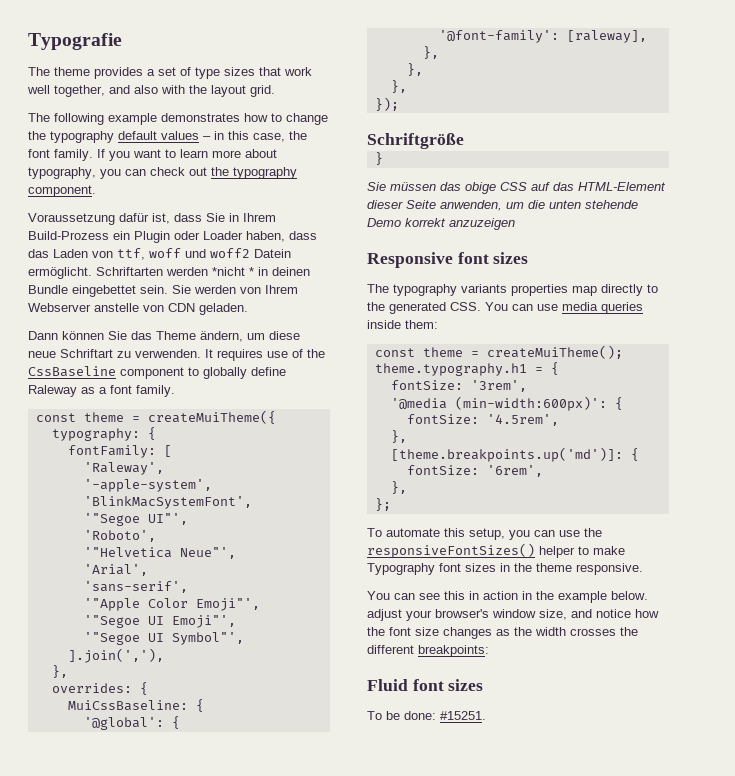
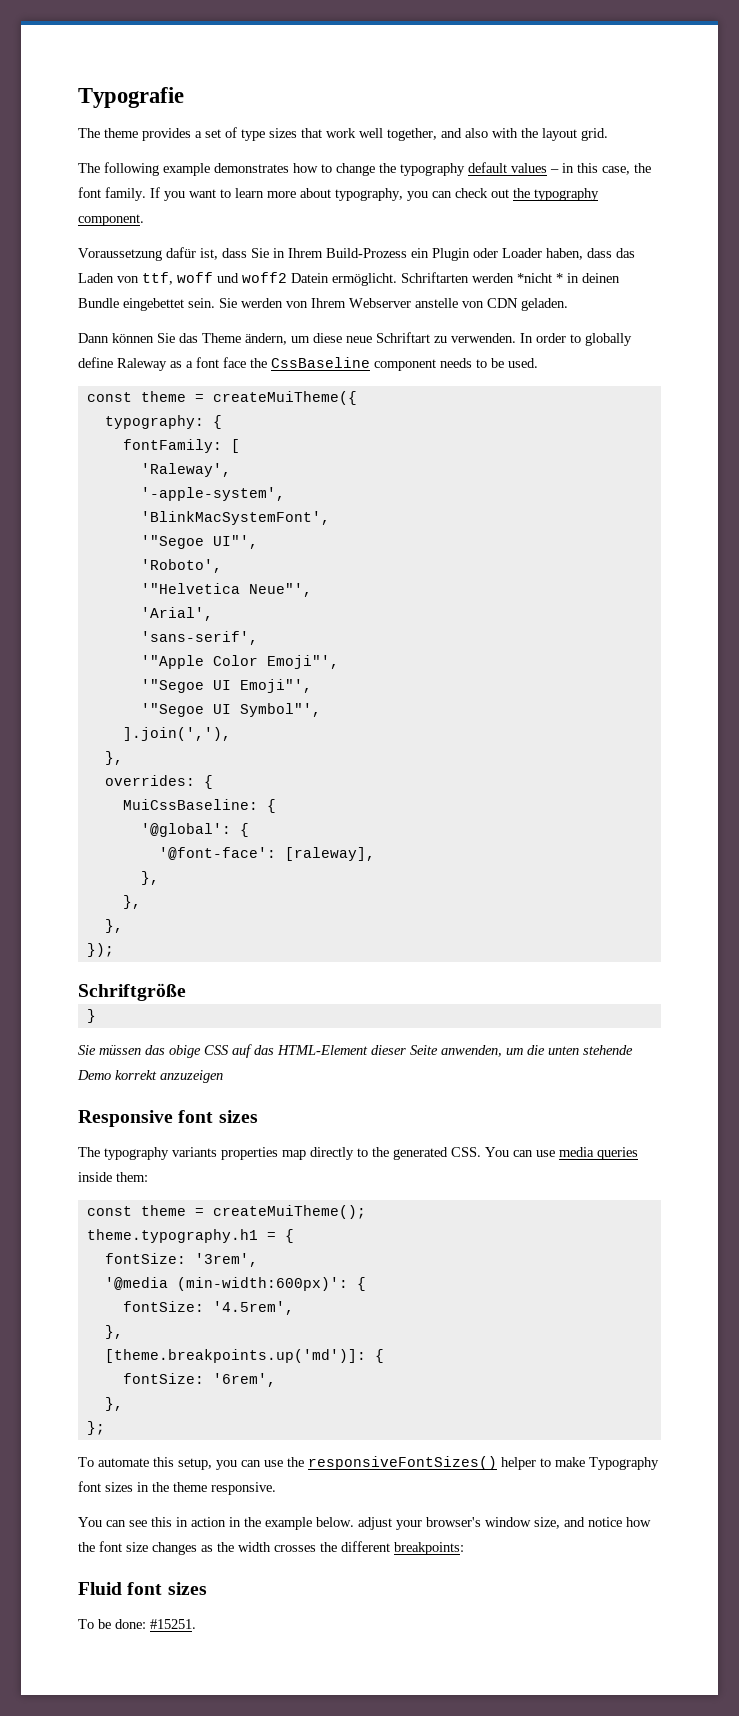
[205,349,325,361] [28,366,184,379] It requires use of the CssBaseline component -> [520,333,566,343] In order
[136,385,175,397] family. -> [223,357,538,371] face the CssBaseline component needs to be used.
[438,30,559,43] '@font-family': -> [158,847,276,860] '@font-face':

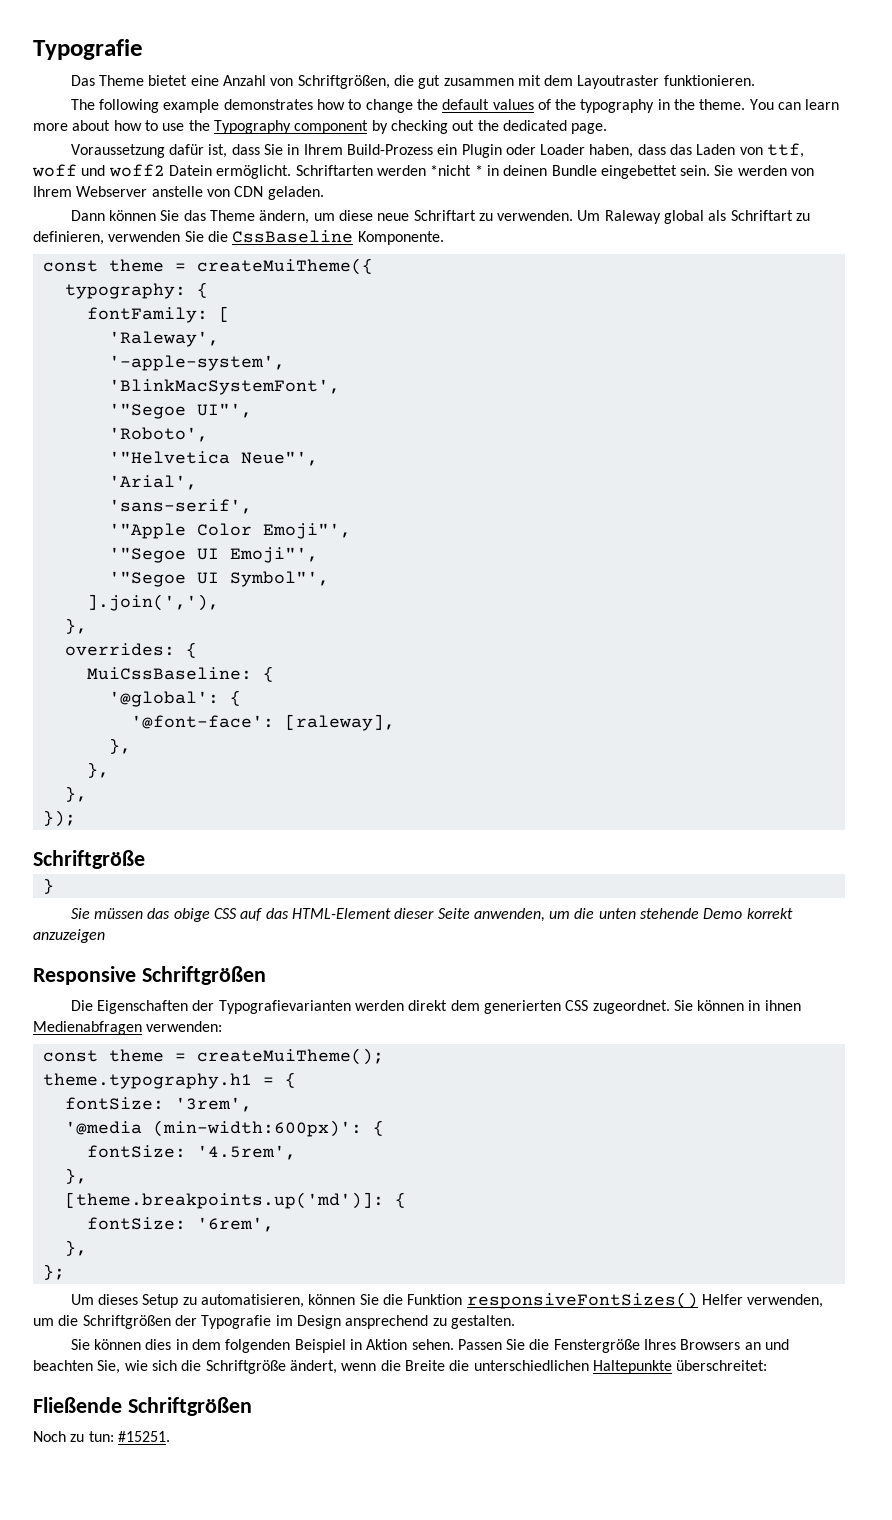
[78,127,608,141] The theme provides a set of type sizes that work well together, and also with the layout grid. -> [70,75,755,89] Das Theme bietet eine Anzahl von Schriftgrößen, die gut zusammen mit dem Layoutraster funktionieren.
[400,163,465,176] typography -> (438, 104) none
[550,163,651,175] [78,187,599,201] [78,214,144,226] – in this case, the font family. If you want to learn more about typography, you can check out the typography component. -> [537,99,840,113] [33,120,608,134] of the typography in the theme. You can learn more about how to use the Typography component by checking out the dedicated page.
[520,333,632,346] [78,357,538,371] In order to globally define Raleway as a font face the CssBaseline component needs to be used. -> [577,210,811,224] [33,230,444,245] Um Raleway global als Schriftart zu definieren, verwenden Sie die CssBaseline Komponente.
[178,1110,258,1123] [78,1147,638,1160] [78,1172,148,1182] font sizes // The typography variants properties map directly to the generated CSS. You can use media queries inside them: -> [141,966,266,985] [70,1000,801,1014] [33,1021,223,1035] Schriftgrößen // Die Eigenschaften der Typografievarianten werden direkt dem generierten CSS zugeordnet. Sie können in ihnen Medienabfragen verwenden:
[78,1456,659,1470] [78,1481,276,1495] [78,1517,651,1530] [78,1541,464,1555] [78,1582,207,1595] [78,1619,146,1629] To automate this setup, you can use the responsiveFontSizes() helper to make Typography font sizes in the theme responsive. // You can see this in action in the example below. adjust your browser's window size, and notice how the font size changes as the width crosses the different breakpoints: // Fluid font sizes // To be done: -> [70,1292,824,1309] [33,1315,515,1329] [70,1339,790,1353] [33,1360,768,1374] [33,1397,252,1416] [33,1431,114,1442] Um dieses Setup zu automatisieren, können Sie die Funktion responsiveFontSizes() Helfer verwenden, um die Schriftgrößen der Typografie im Design ansprechend zu gestalten. // Sie können dies in dem folgenden Beispiel in Aktion sehen. Passen Sie die Fenstergröße Ihres Browsers an und beachten Sie, wie sich die Schriftgröße ändert, wenn die Breite die unterschiedlichen Haltepunkte überschreitet: // Fließende Schriftgrößen // Noch zu tun:

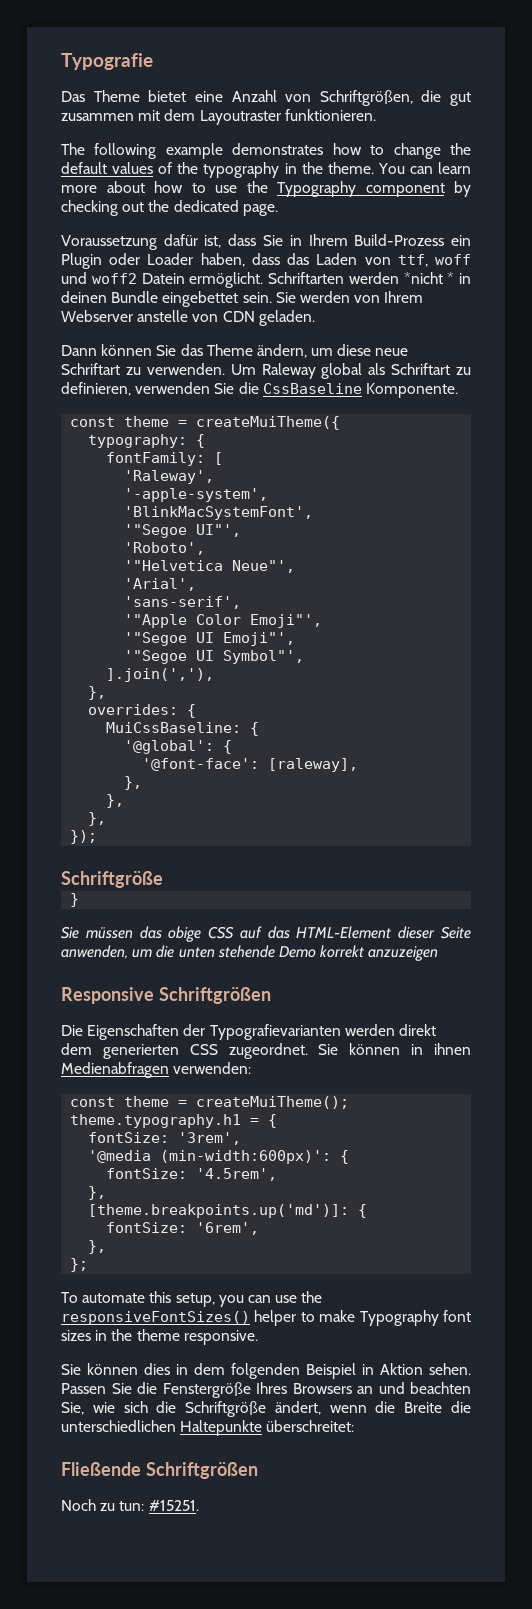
[70,1292,824,1309] [33,1315,515,1329] Um dieses Setup zu automatisieren, können Sie die Funktion responsiveFontSizes() Helfer verwenden, um die Schriftgrößen der Typografie im Design ansprechend zu gestalten. -> [61,1291,323,1307] [61,1310,471,1326] [61,1329,258,1345] To automate this setup, you can use the responsiveFontSizes() helper to make Typography font sizes in the theme responsive.

